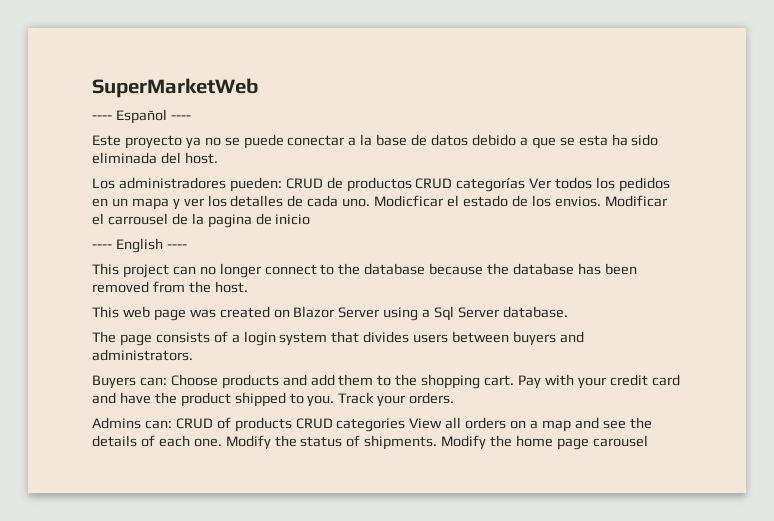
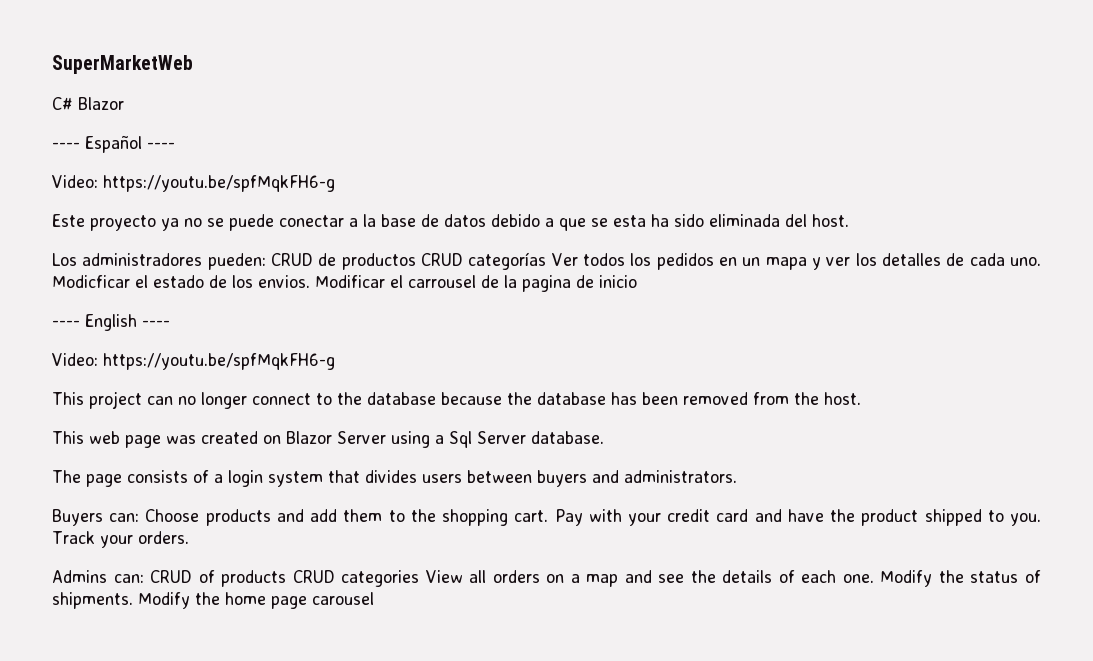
(259, 88) none -> [52,97,124,110] // C# Blazor
(191, 117) none -> [52,175,335,192] // Video: https://youtu.be/spfMqkFH6-g
(187, 246) none -> [52,353,335,370] // Video: https://youtu.be/spfMqkFH6-g

